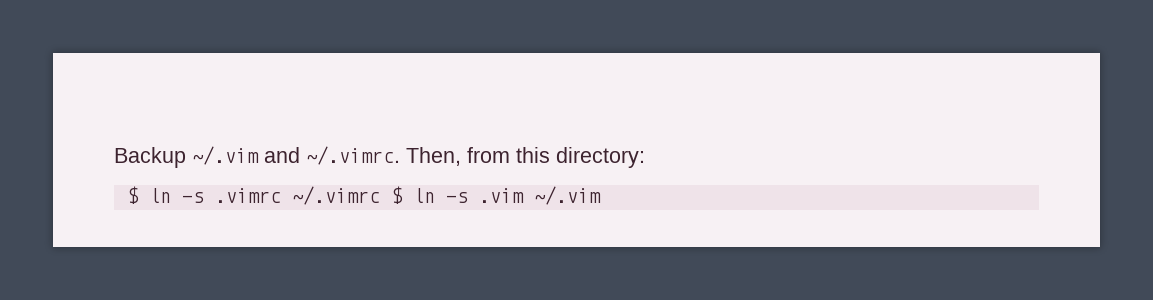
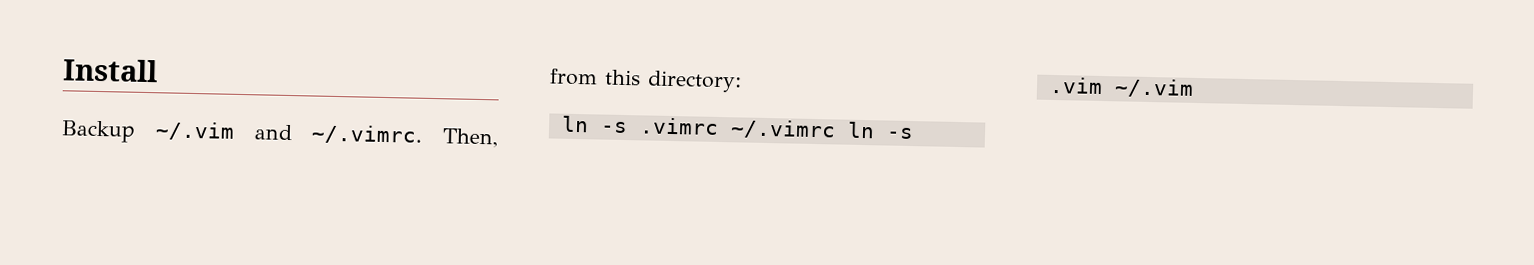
(114, 157) none -> [62,58,158,83] Install //
[126,186,139,204] $ -> (742, 81) none
[390,186,403,204] $ -> (836, 129) none

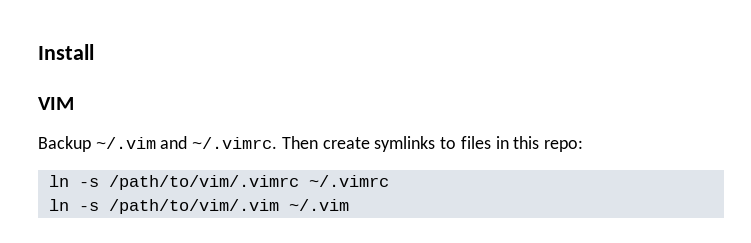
(158, 70) none -> [38,97,74,110] // VIM
[442,128,499,148] [549,68,742,93] [560,115,719,135] Then, from this directory: // ln -s .vimrc -> [281,136,583,152] [48,175,299,190] Then create symlinks to files in this repo: // ln -s /path/to/vim/.vimrc
[846,121,914,140] [1048,76,1103,95] ln -s .vim -> [48,199,279,214] // ln -s /path/to/vim/.vim

